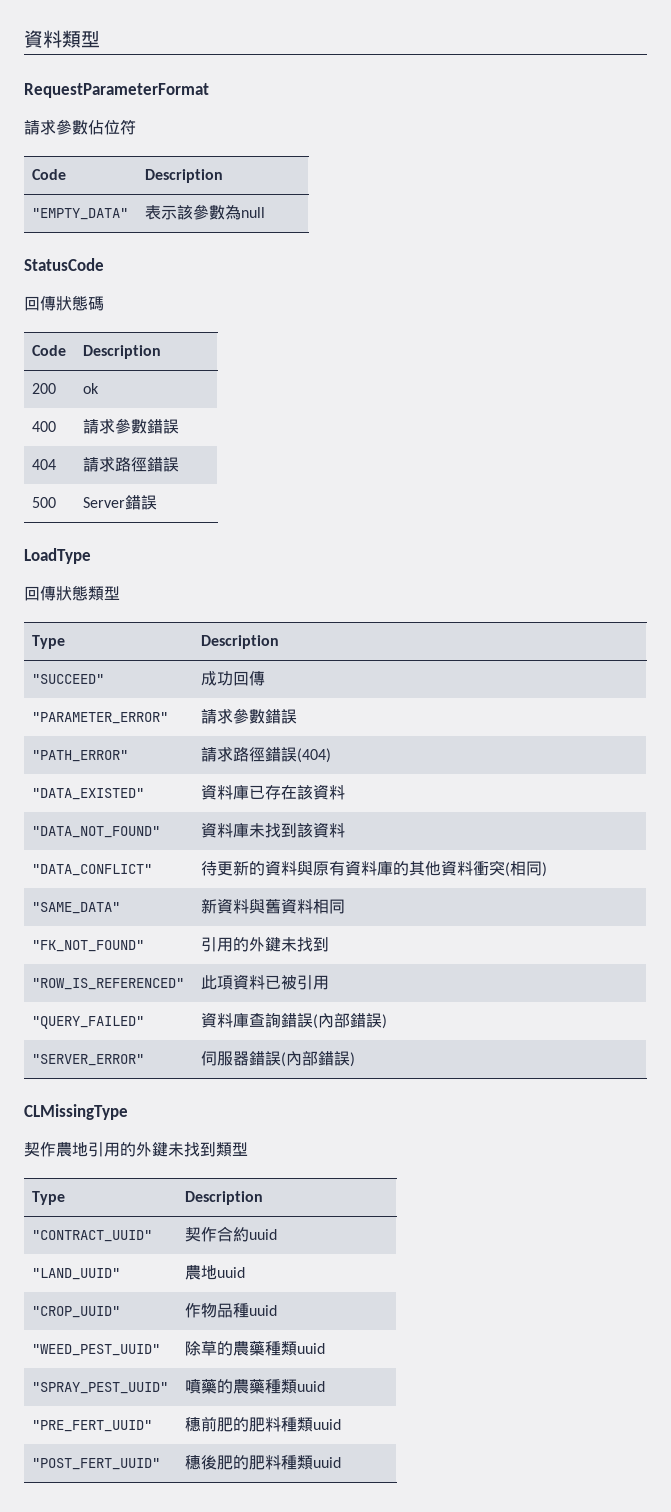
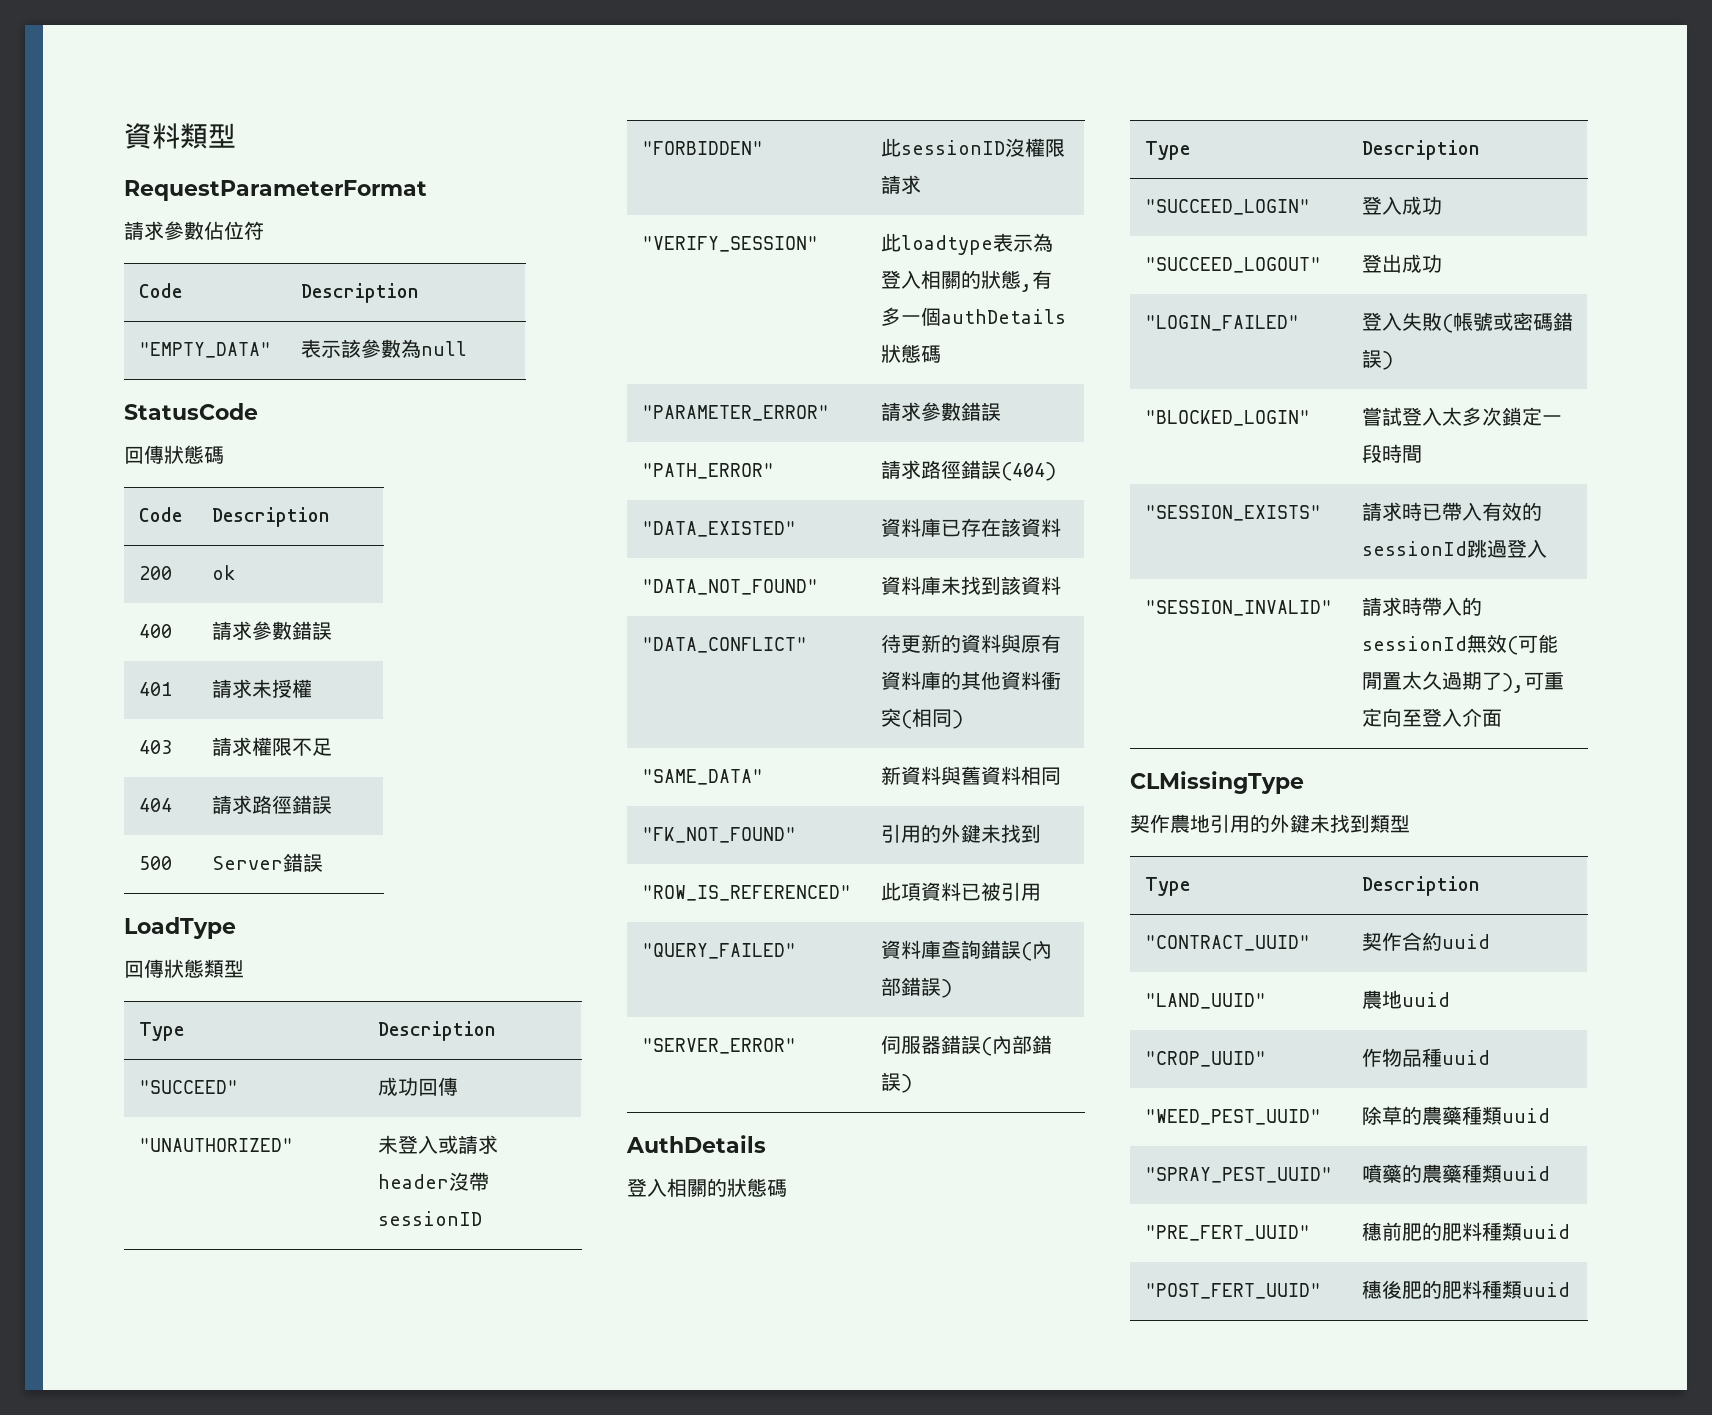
(180, 426) none -> [138,682,172,696] [211,679,312,698] [138,740,172,754] [211,737,332,756] // 401 | 請求未授權 // 403 | 請求權限不足
(266, 678) none -> [138,1138,293,1152] [377,1135,498,1154] [377,1172,489,1191] [377,1211,482,1226] [641,141,763,155] [880,138,1065,157] [880,175,921,194] [641,236,818,252] [880,233,1053,255] [880,270,1052,292] [880,307,1066,326] [880,344,941,363] // "UNAUTHORIZED" | 未登入或請求header沒帶sessionID // "FORBIDDEN" | 此sessionID沒權限請求 // "VERIFY_SESSION" | 此loadtype表示為登入相關的狀態,有多一個authDetails狀態碼
(356, 1059) none -> [626,1135,766,1153] [627,1178,787,1197] [1144,141,1190,160] [1361,140,1480,160] [1144,199,1310,215] [1361,196,1442,215] [1144,257,1321,273] [1361,254,1442,273] [1144,315,1299,331] [1361,312,1573,333] [1361,349,1393,370] [1144,410,1310,426] [1361,407,1562,426] [1361,444,1422,463] [1144,505,1321,521] [1361,502,1542,521] [1361,539,1547,558] [1144,600,1332,616] [1361,597,1482,616] [1361,634,1558,655] [1361,671,1564,693] [1361,708,1502,727] // AuthDetails // 登入相關的狀態碼 // Type | Description // "SUCCEED_LOGIN" | 登入成功 // "SUCCEED_LOGOUT" | 登出成功 // "LOGIN_FAILED" | 登入失敗(帳號或密碼錯誤) // "BLOCKED_LOGIN" | 嘗試登入太多次鎖定一段時間 // "SESSION_EXISTS" | 請求時已帶入有效的sessionId跳過登入 // "SESSION_INVALID" | 請求時帶入的sessionId無效(可能閒置太久過期了),可重定向至登入介面

